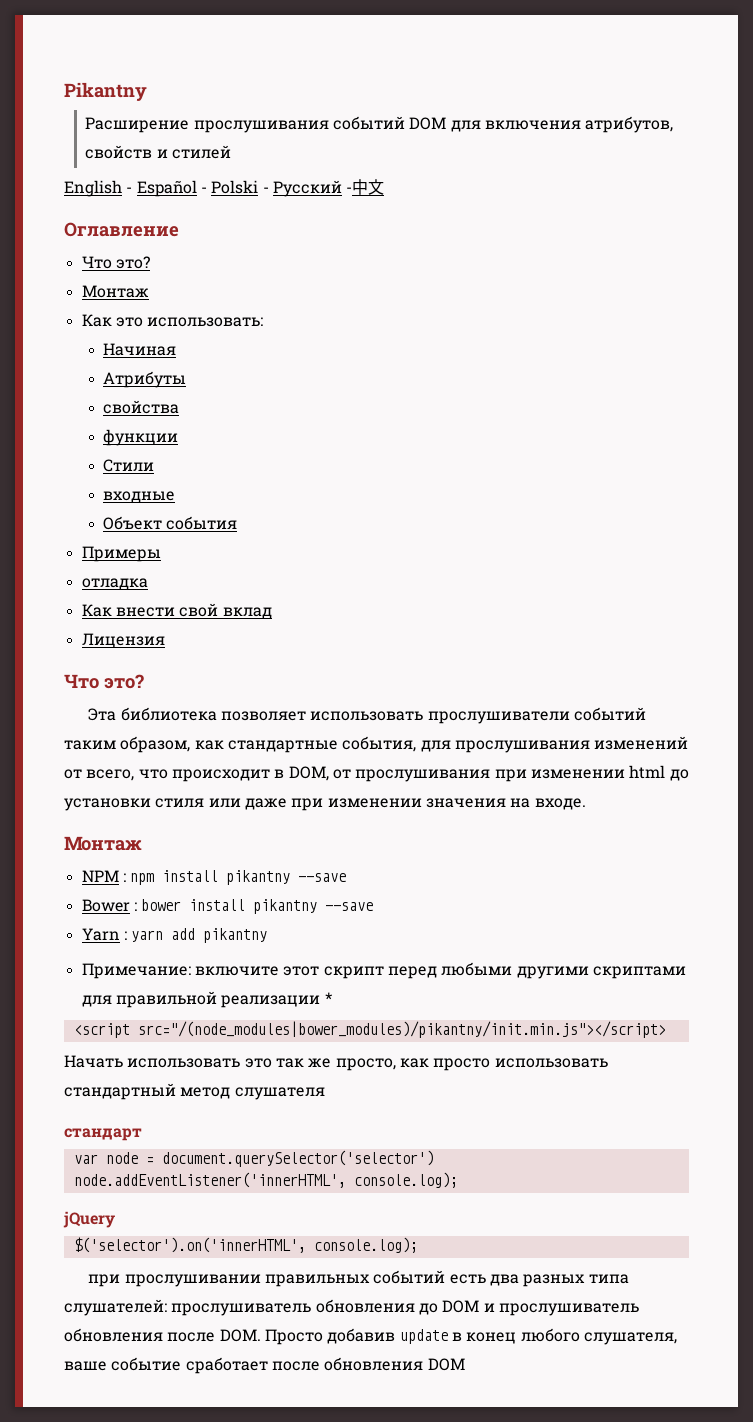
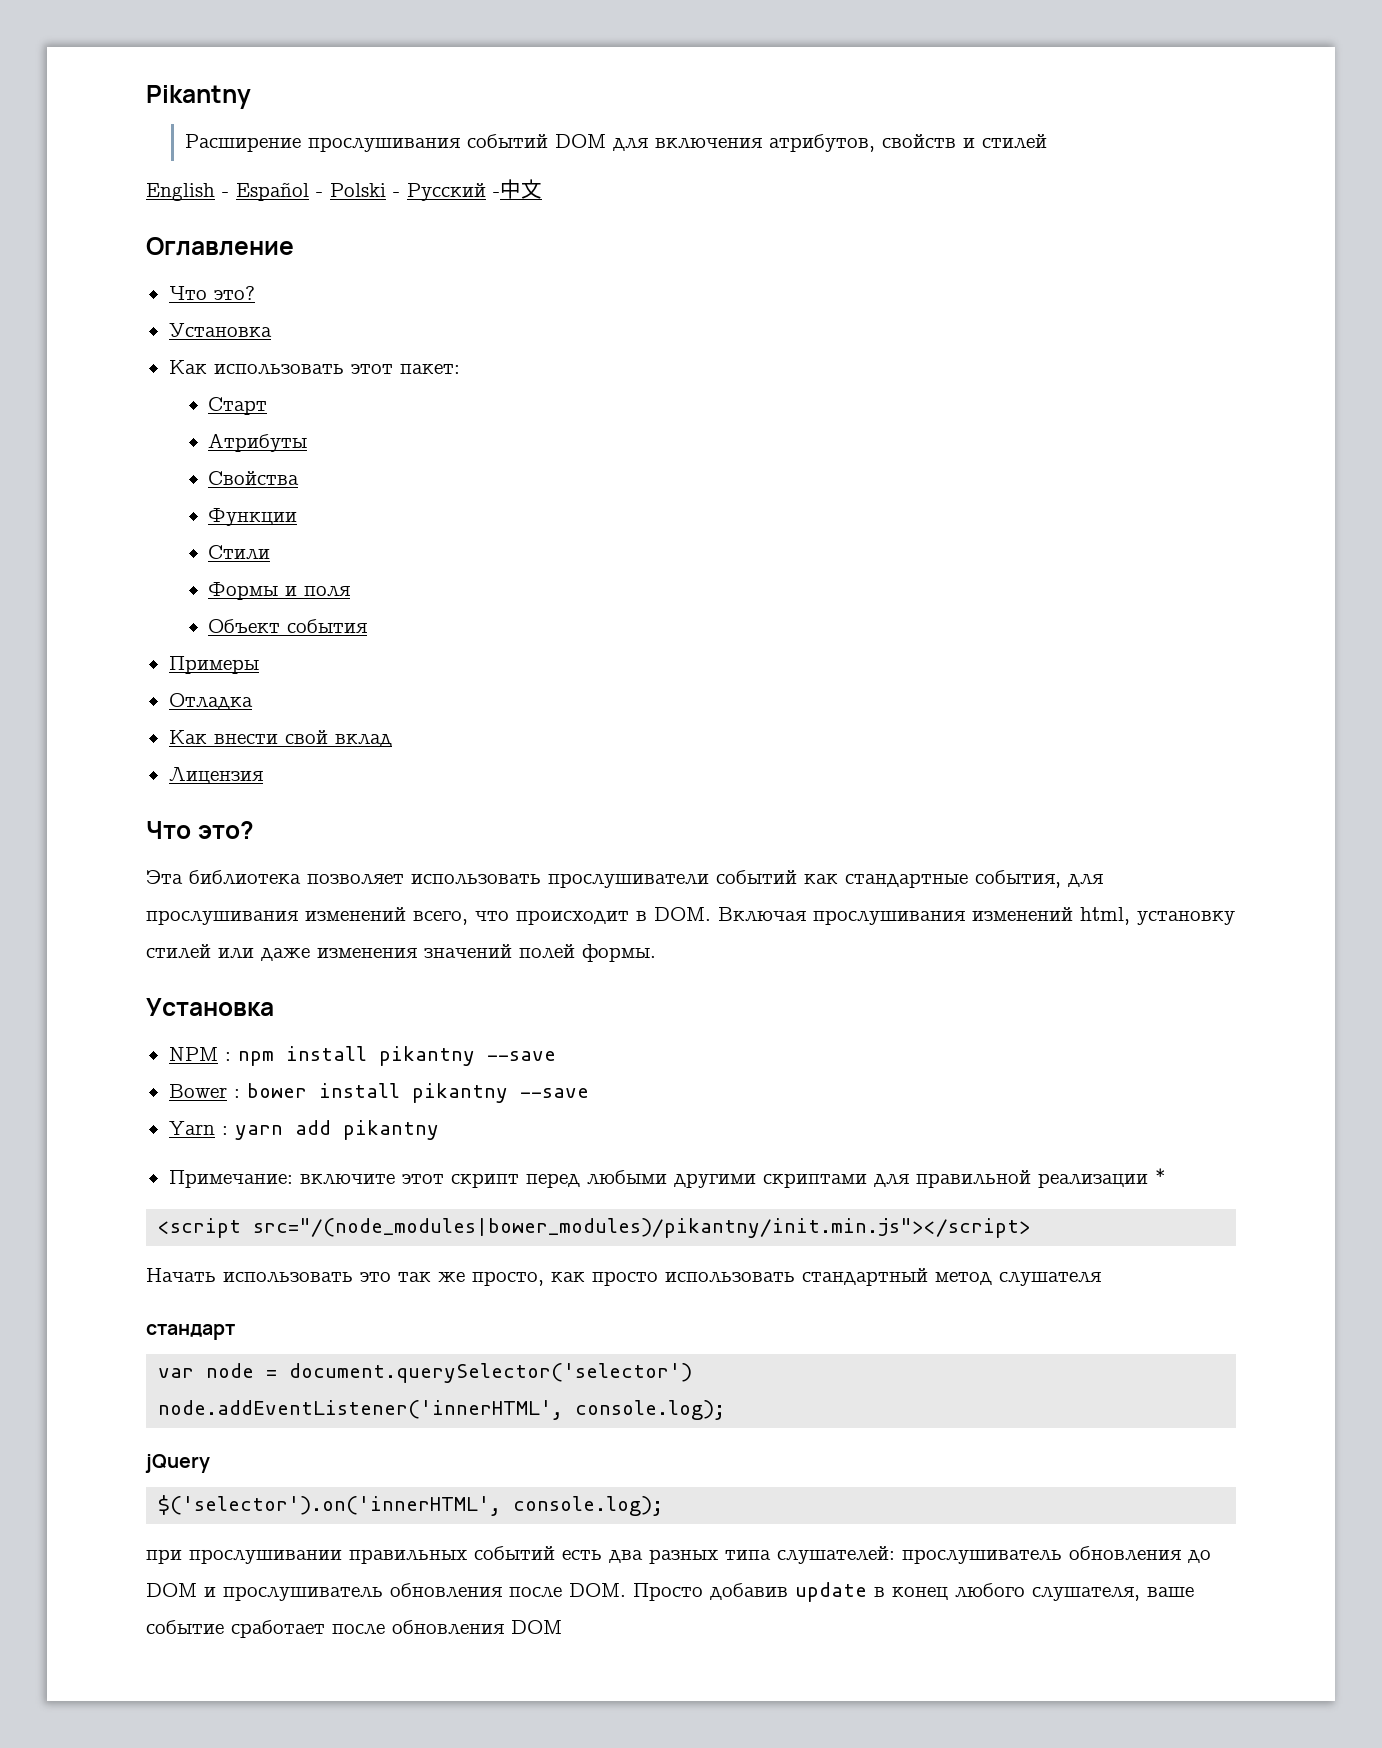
[81,285,149,298] [81,314,264,327] [103,343,177,356] Монтаж // Как это использовать: // Начиная -> [168,323,272,337] [168,360,460,375] [207,397,267,415] Установка // Как использовать этот пакет: // Старт
[103,400,180,414] [103,429,179,446] свойства // функции -> [207,471,299,485] [207,508,297,526] Свойства // Функции
[103,491,176,503] входные -> [207,582,350,600] Формы и поля
[81,578,148,590] отладка -> [168,693,253,710] Отладка
[64,736,191,753] таким образом, -> (797, 877) none
[64,769,82,779] от -> (406, 914) none
[288,765,689,782] [64,798,586,811] [64,836,142,851] DOM, от прослушивания при изменении html до установки стиля или даже при изменении значения на входе. // Монтаж -> [654,907,1235,925] [146,944,656,962] [146,998,274,1016] DOM. Включая прослушивания изменений html, установку стилей или даже изменения значений полей формы. // Установка

